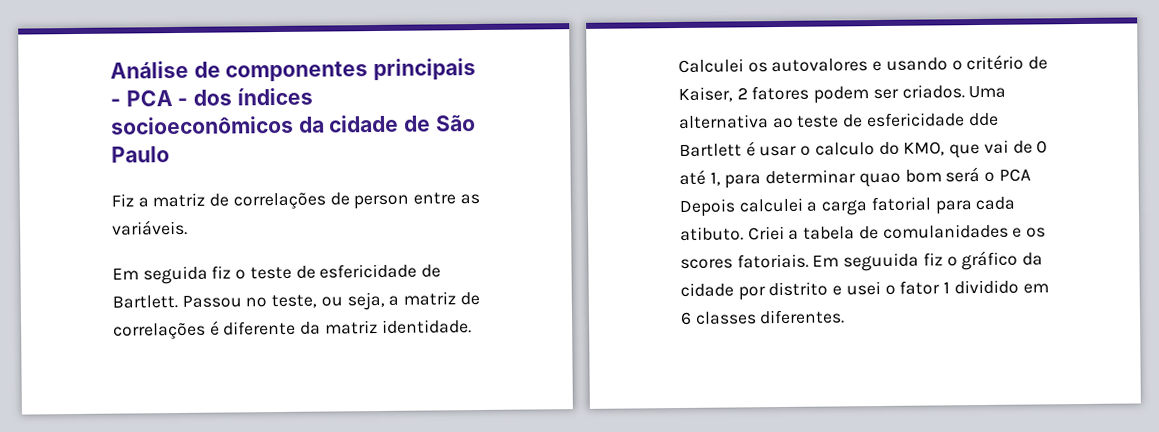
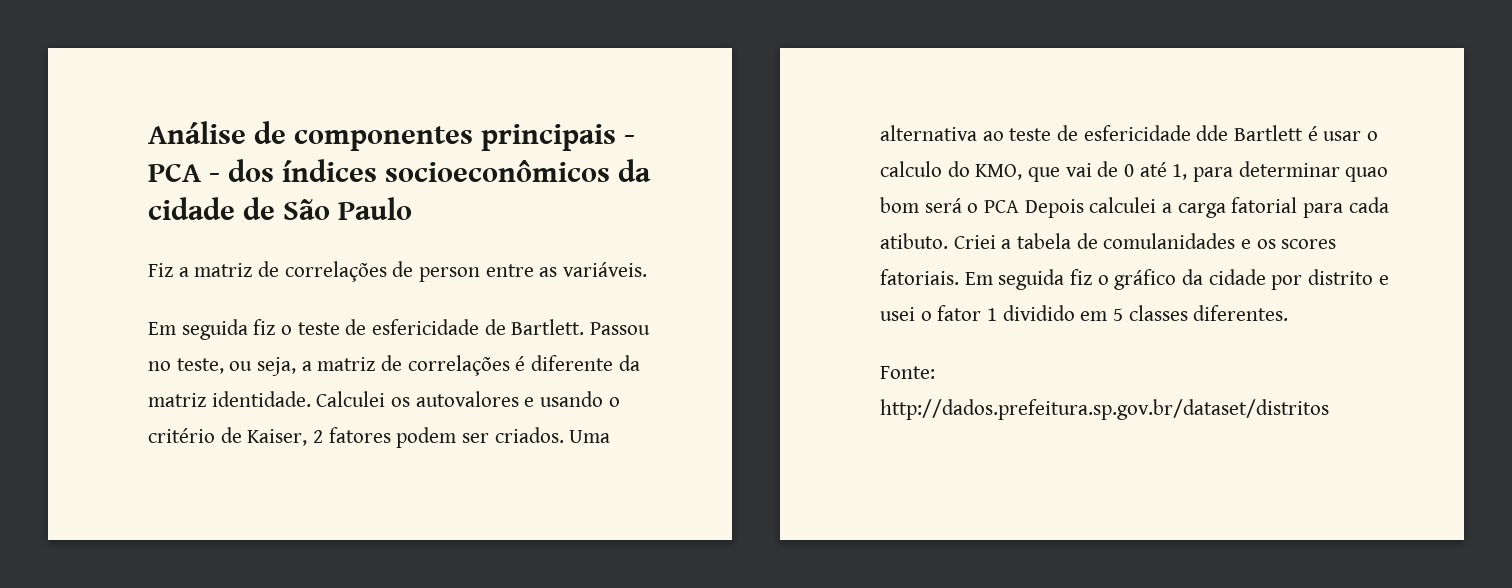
[843,252,920,272] seguuida -> [998,269,1065,290] seguida
[680,311,692,325] 6 -> [1113,308,1124,321] 5
(846, 317) none -> [880,366,935,379] [880,399,1329,420] // Fonte: http://dados.prefeitura.sp.gov.br/dataset/distritos

